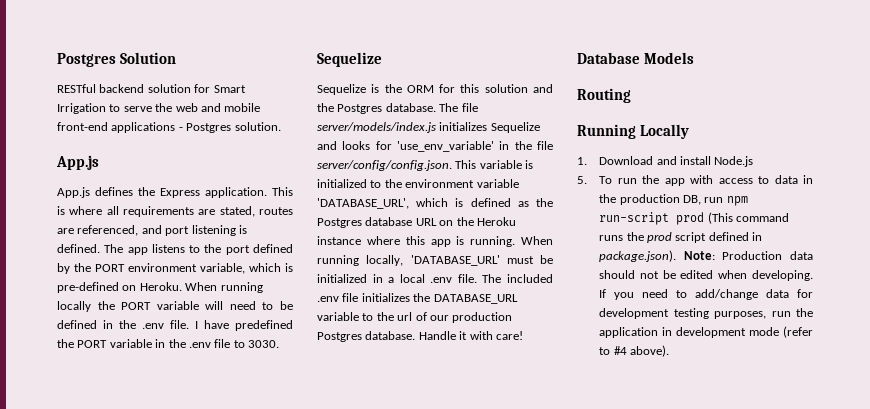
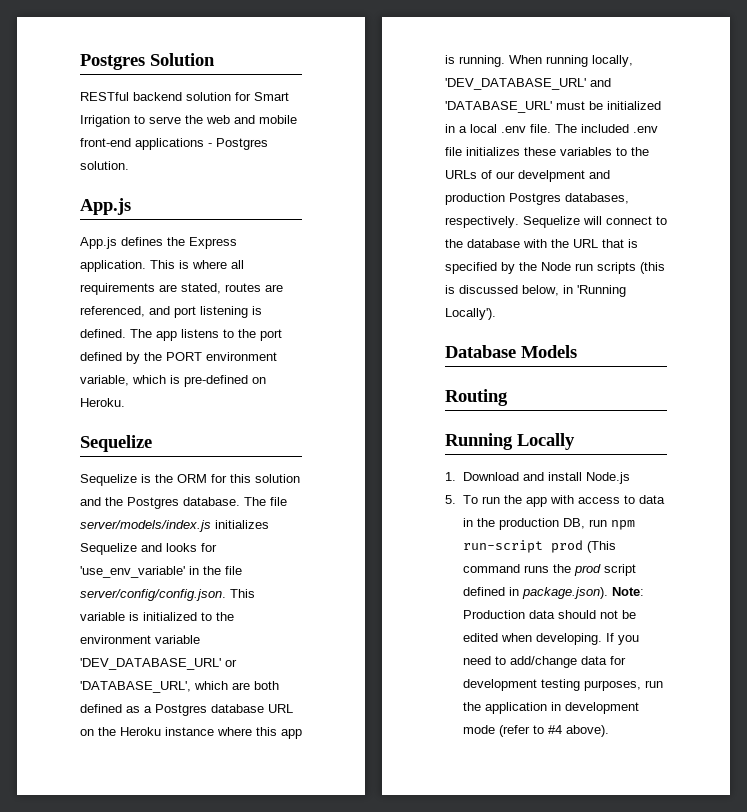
[185,282,263,293] [57,301,294,312] [57,320,293,331] [57,339,279,348] When running locally the PORT variable will need to be defined in the .env file. I have predefined the PORT variable in the .env file to 3030. -> (125, 402) none
[317,198,464,209] 'DATABASE_URL', which is -> [80,658,237,670] [80,681,279,693] 'DEV_DATABASE_URL' or 'DATABASE_URL', which are both
[536,198,553,207] the -> [144,706,152,713] a
(404, 260) none -> [445,78,611,90] 'DEV_DATABASE_URL' and
[413,293,518,304] [317,312,413,321] the DATABASE_URL variable to the url -> [524,147,649,156] [445,170,477,179] these variables to the URLs
[452,312,513,323] [317,331,523,342] production Postgres database. Handle it with care! -> [518,170,610,182] [445,193,629,205] [445,216,667,228] [445,239,638,248] [445,262,665,274] [445,285,626,297] [445,308,496,320] develpment and production Postgres databases, respectively. Sequelize will connect to the database with the URL that is specified by the Node run scripts (this is discussed below, in 'Running Locally').

